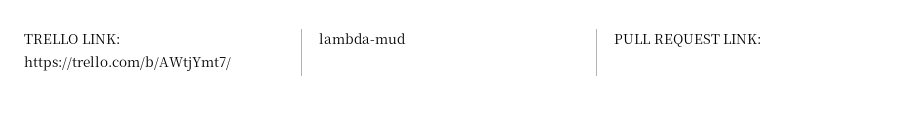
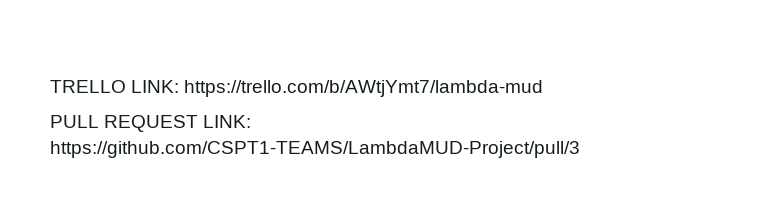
(762, 39) none -> [50,141,580,158] https://github.com/CSPT1-TEAMS/LambdaMUD-Project/pull/3

